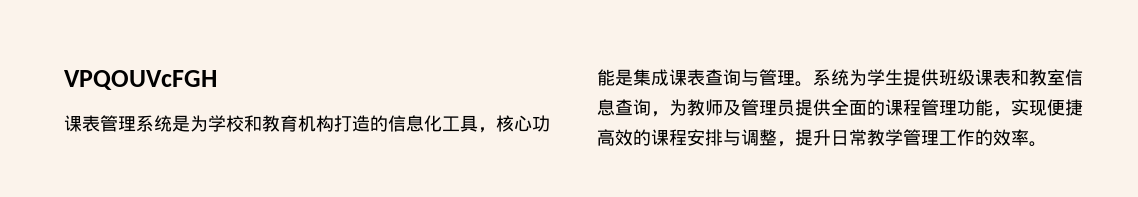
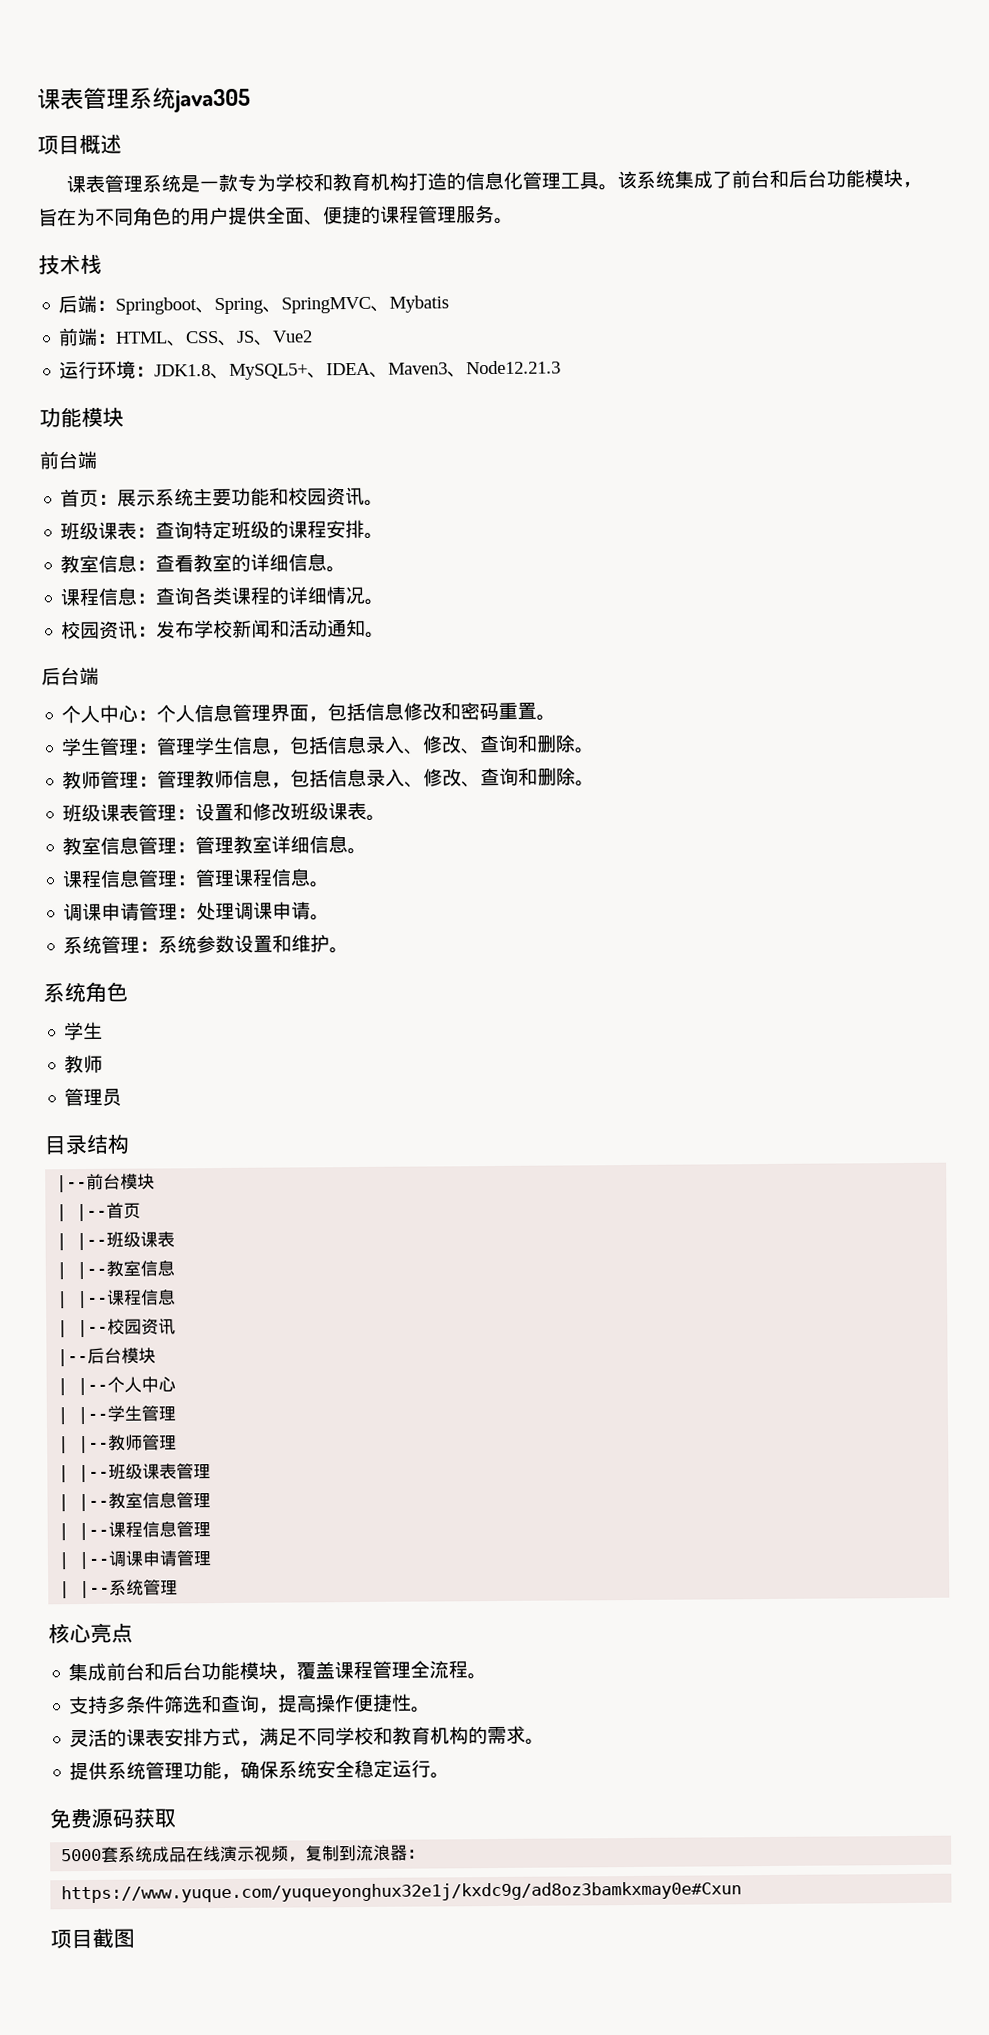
[64,70,217,90] VPQOUVcFGH -> [37,87,251,113] [37,134,122,155] 课表管理系统java305 // 项目概述
(190, 123) none -> [198,173,257,193] 一款专
[442,115,550,133] [597,69,1083,87] [597,99,795,117] 工具，核心功能是集成课表查询与管理。系统为学生提供班级课表和教室信息查询，为教师及管理员 -> [521,168,922,191] [38,206,229,227] 管理工具。该系统集成了前台和后台功能模块，旨在为不同角色的用户
(867, 108) none -> [304,205,362,226] 、便捷
[957,99,1083,117] [597,129,1047,147] 功能，实现便捷高效的课程安排与调整，提升日常教学管理工作的效率。 -> [456,204,514,224] [38,254,102,275] [58,294,450,315] [58,327,314,347] [59,360,562,380] [39,407,124,428] [39,450,97,470] [60,486,385,508] [60,519,385,541] [60,553,347,574] [60,586,385,607] [61,618,386,640] [41,666,99,686] [61,701,557,724] [61,734,596,757] [62,767,596,790] [62,801,387,823] [62,835,368,856] [62,868,331,889] [63,901,331,922] [63,934,350,955] [43,981,128,1003] [64,1021,104,1041] [64,1054,104,1074] [64,1088,123,1107] [44,1134,129,1155] [56,1173,156,1193] [56,1202,142,1222] [56,1231,176,1251] [56,1260,176,1280] [56,1289,177,1309] [57,1318,177,1338] [57,1347,157,1367] [57,1376,177,1396] [57,1405,177,1425] [58,1434,178,1454] [58,1463,212,1483] [58,1492,212,1512] [58,1521,212,1541] [58,1550,213,1570] [59,1579,179,1599] [48,1622,133,1644] [68,1660,488,1682] [68,1693,432,1715] [69,1725,546,1748] [69,1759,451,1781] [49,1808,176,1829] [61,1844,426,1863] [61,1881,743,1904] [50,1927,135,1949] 服务。 // 技术栈 // 后端：Springboot、Spring、SpringMVC、Mybatis // 前端：HTML、CSS、JS、Vue2 // 运行环境：JDK1.8、MySQL5+、IDEA、Maven3、Node12.21.3 // 功能模块 // 前台端 // 首页：展示系统主要功能和校园资讯。 // 班级课表：查询特定班级的课程安排。 // 教室信息：查看教室的详细信息。 // 课程信息：查询各类课程的详细情况。 // 校园资讯：发布学校新闻和活动通知。 // 后台端 // 个人中心：个人信息管理界面，包括信息修改和密码重置。 // 学生管理：管理学生信息，包括信息录入、修改、查询和删除。 // 教师管理：管理教师信息，包括信息录入、修改、查询和删除。 // 班级课表管理：设置和修改班级课表。 // 教室信息管理：管理教室详细信息。 // 课程信息管理：管理课程信息。 // 调课申请管理：处理调课申请。 // 系统管理：系统参数设置和维护。 // 系统角色 // 学生 // 教师 // 管理员 // 目录结构 // |--前台模块 // | |--首页 // | |--班级课表 // | |--教室信息 // | |--课程信息 // | |--校园资讯 // |--后台模块 // | |--个人中心 // | |--学生管理 // | |--教师管理 // | |--班级课表管理 // | |--教室信息管理 // | |--课程信息管理 // | |--调课申请管理 // | |--系统管理 // 核心亮点 // 集成前台和后台功能模块，覆盖课程管理全流程。 // 支持多条件筛选和查询，提高操作便捷性。 // 灵活的课表安排方式，满足不同学校和教育机构的需求。 // 提供系统管理功能，确保系统安全稳定运行。 // 免费源码获取 // 5000套系统成品在线演示视频，复制到流浪器： // https://www.yuque.com/yuqueyonghux32e1j/kxdc9g/ad8oz3bamkxmay0e#Cxun // 项目截图

